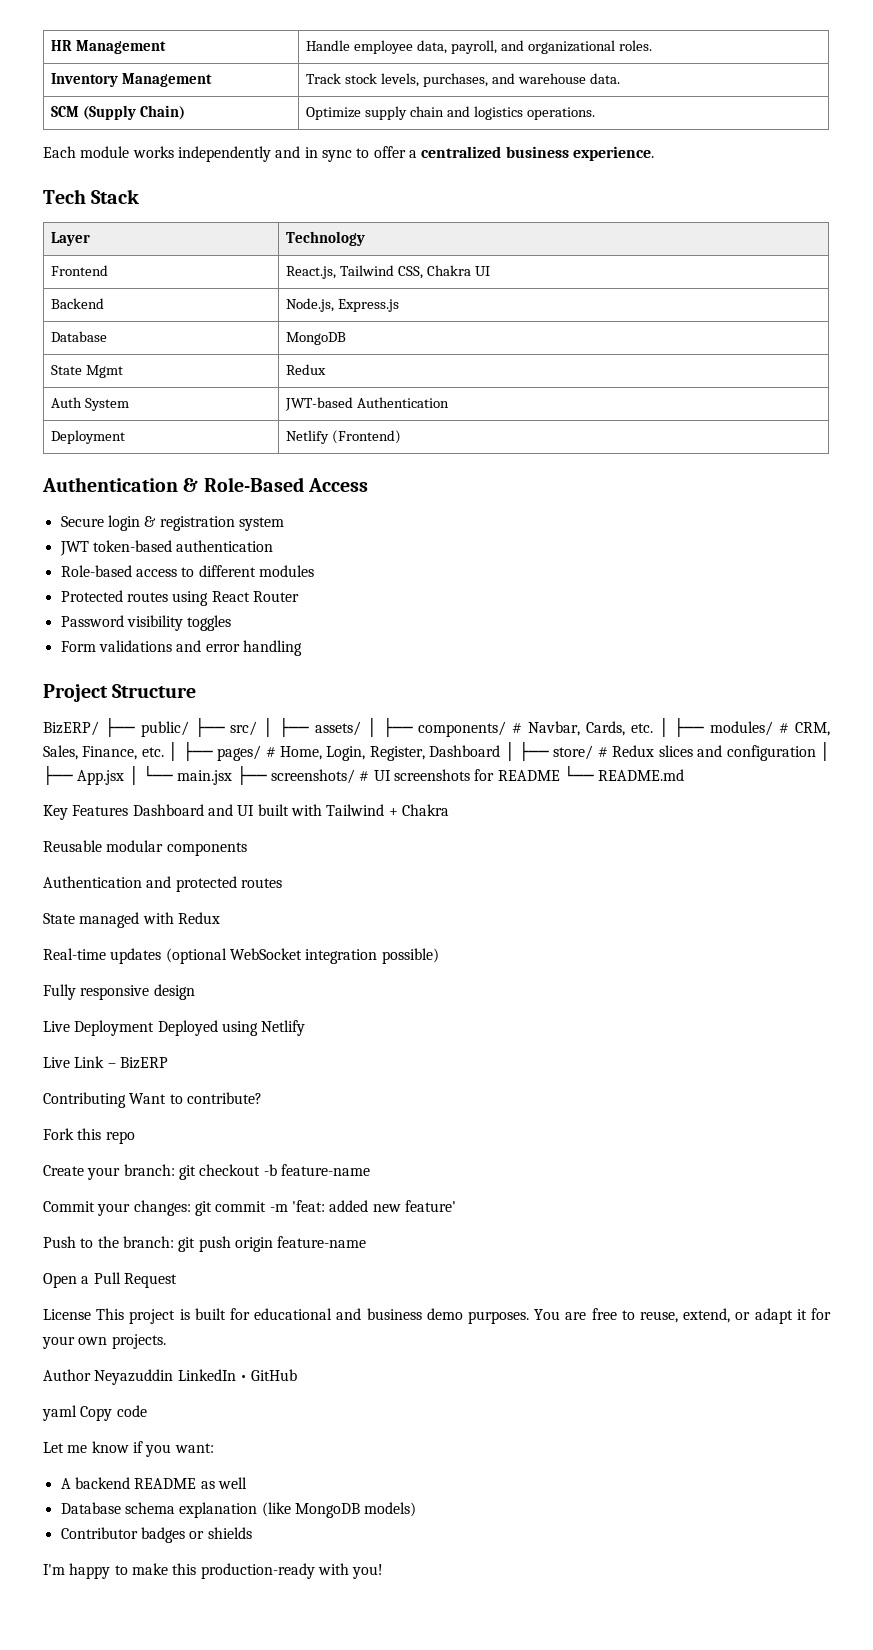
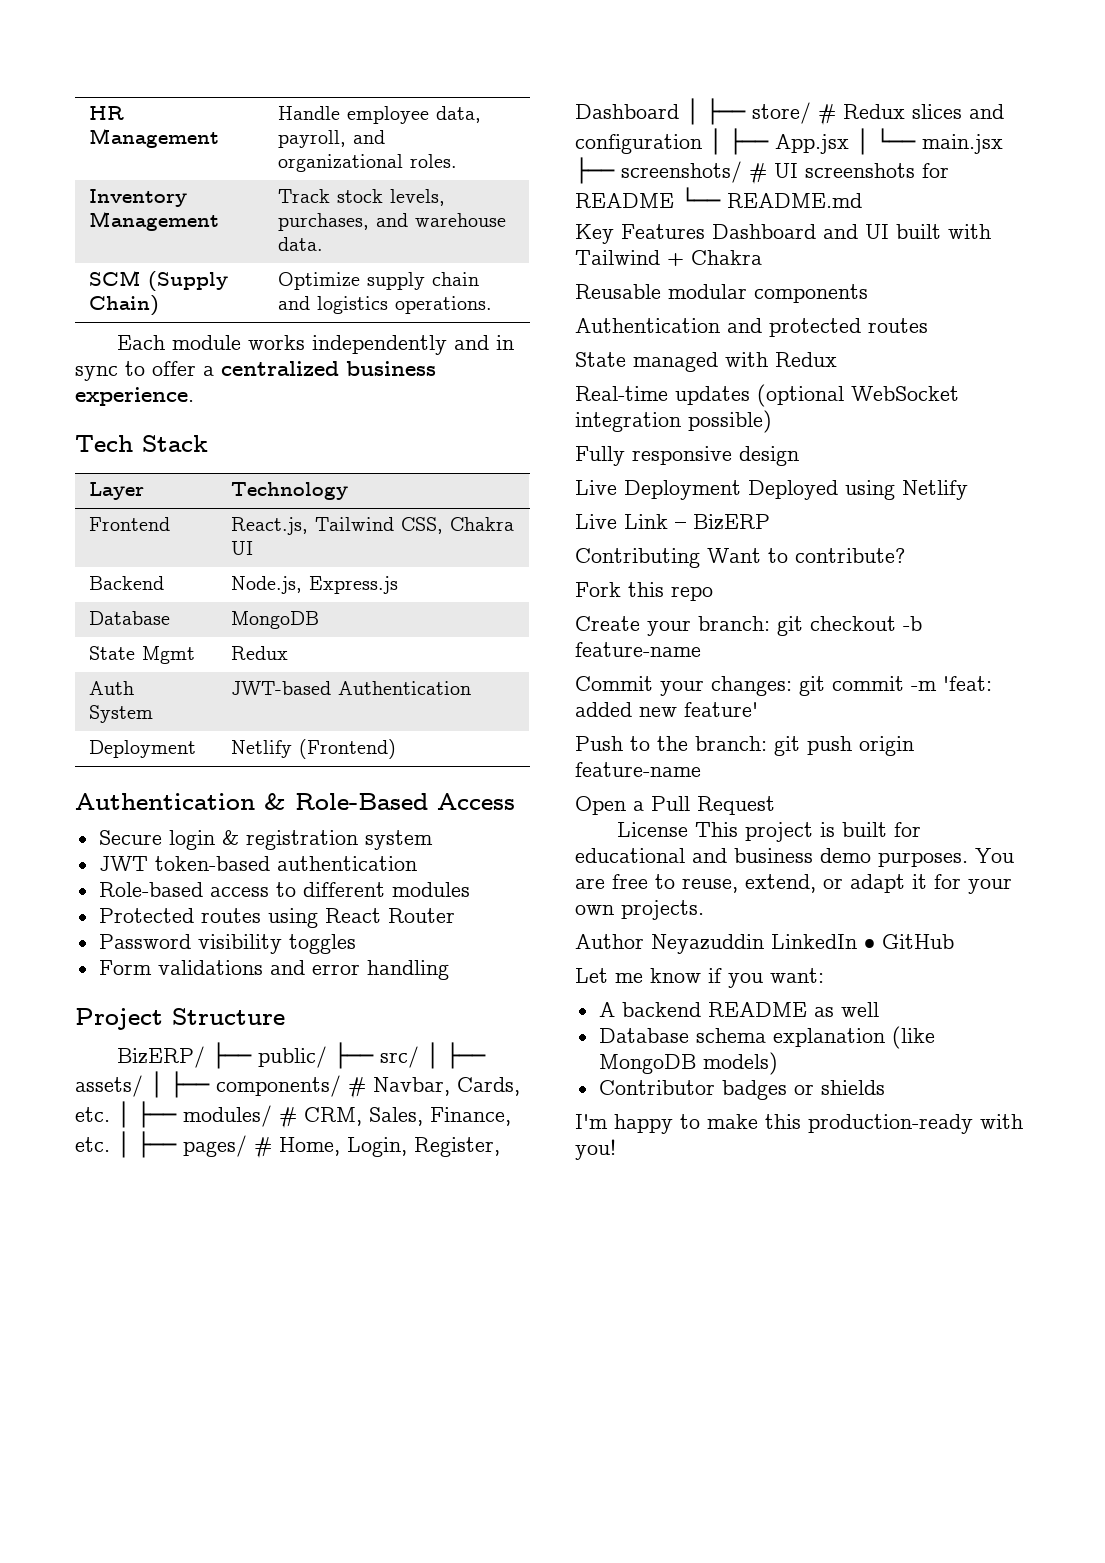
[42,1405,147,1421] // yaml Copy code -> (954, 941) none

